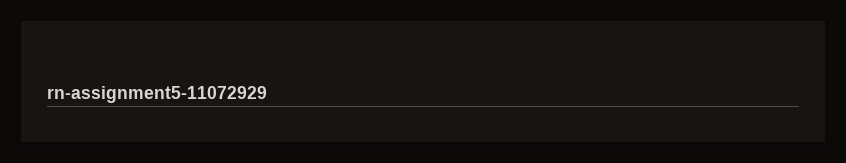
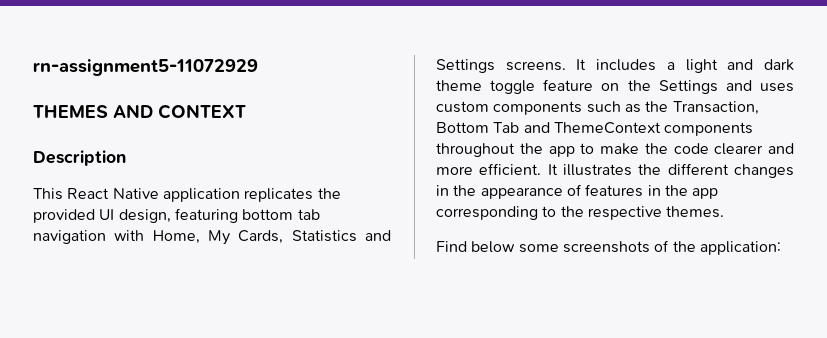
(267, 94) none -> [33,104,246,119] [33,150,126,166] [33,188,341,202] [33,208,320,223] [33,230,391,245] [436,59,794,73] [436,79,794,94] [436,101,759,115] [436,122,754,136] [436,143,794,157] [436,163,794,178] [436,184,719,199] [436,206,725,220] [436,240,781,255] // THEMES AND CONTEXT // Description // This React Native application replicates the provided UI design, featuring bottom tab navigation with Home, My Cards, Statistics and Settings screens. It includes a light and dark theme toggle feature on the Settings and uses custom components such as the Transaction, Bottom Tab and ThemeContext components throughout the app to make the code clearer and more efficient. It illustrates the different changes in the appearance of features in the app corresponding to the respective themes. // Find below some screenshots of the application:

